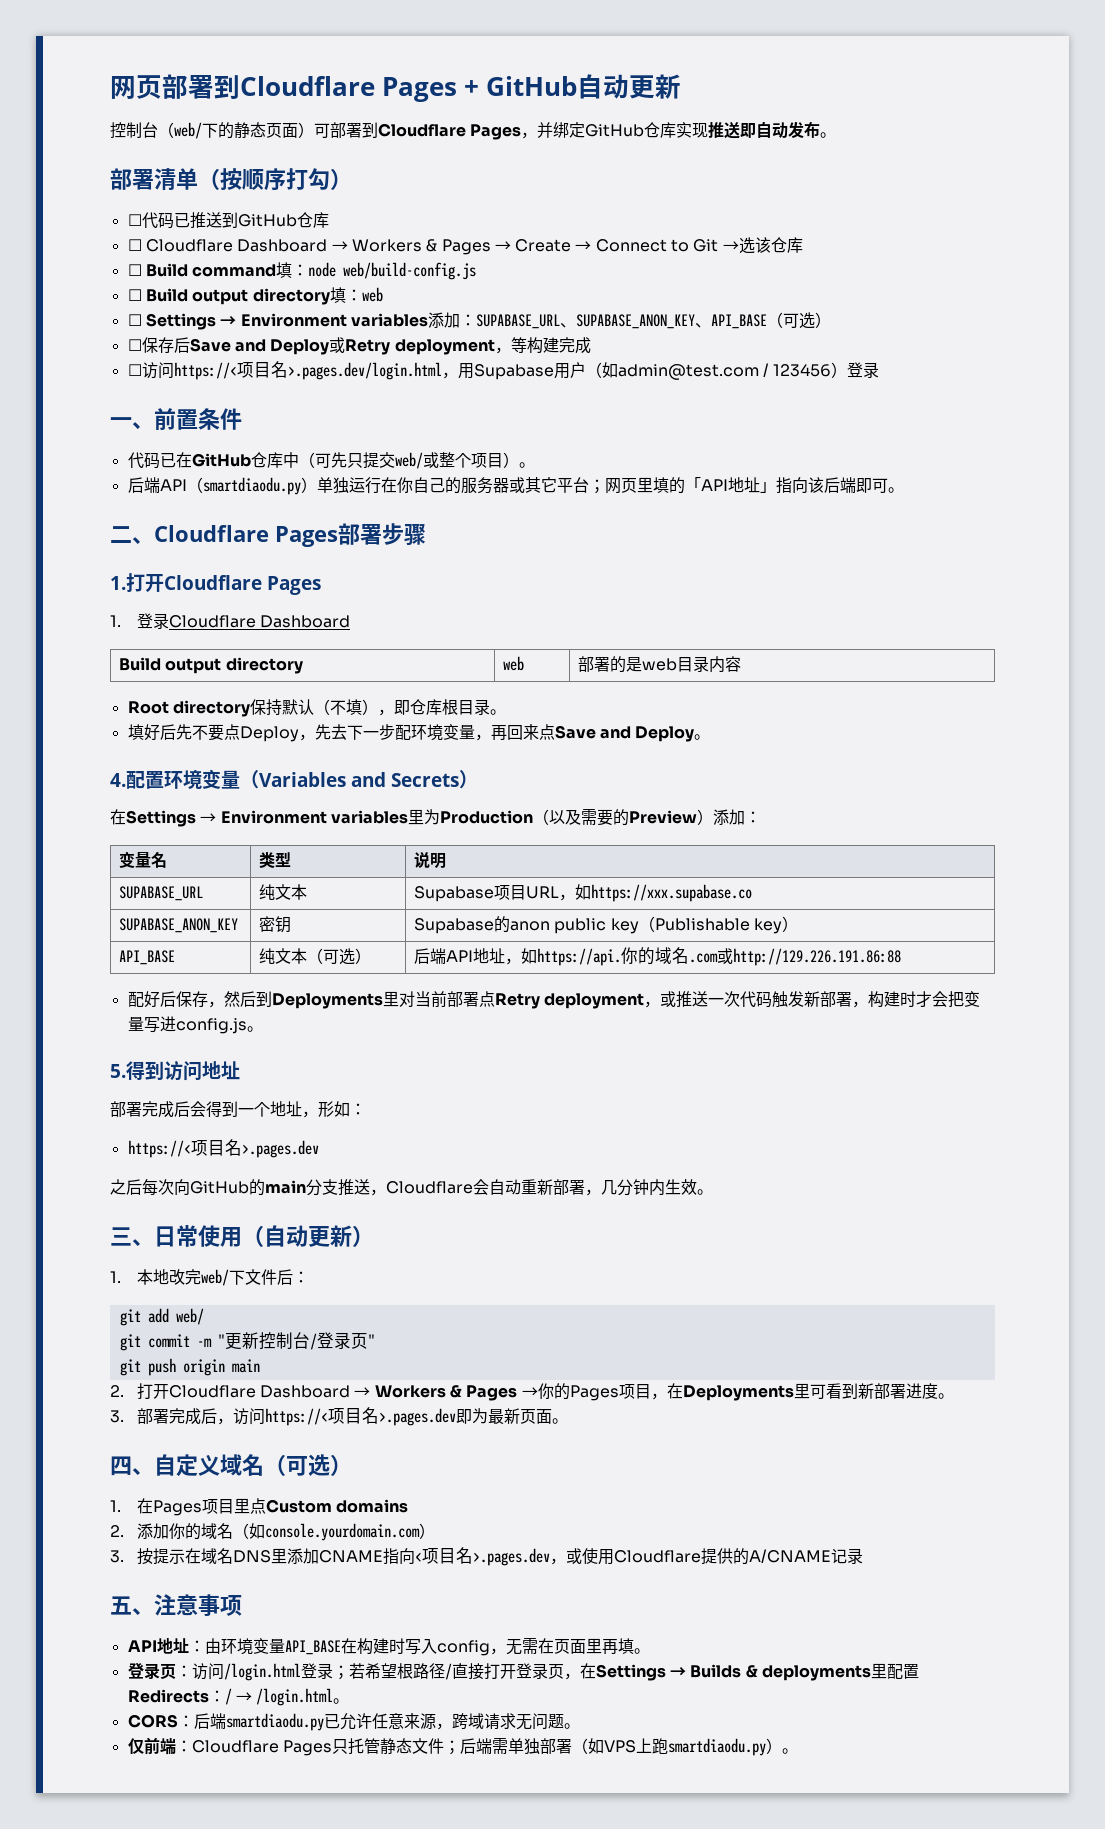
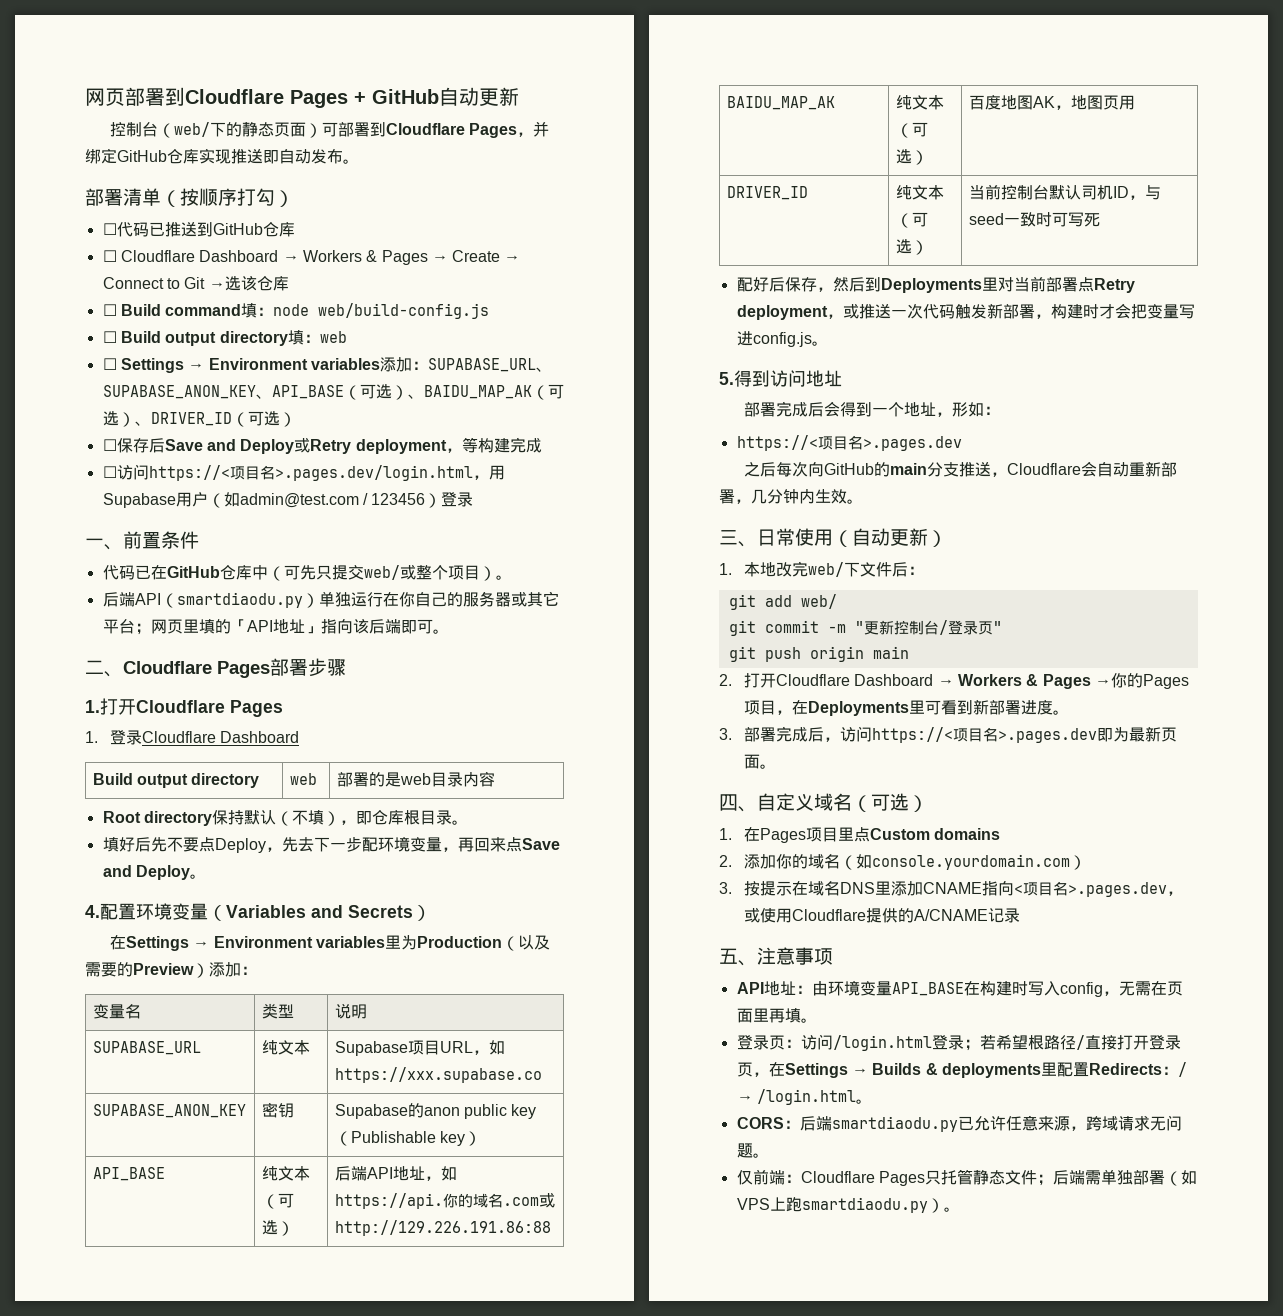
(831, 320) none -> [407,384,564,400] [102,411,296,427] 、BAIDU_MAP_AK（可选）、DRIVER_ID（可选）
(901, 957) none -> [726,96,835,110] [895,95,944,110] [895,122,928,138] [895,149,928,165] [968,95,1135,110] [726,186,808,200] [895,185,944,200] [895,212,928,228] [895,239,928,255] [968,184,1161,200] [968,212,1100,227] // BAIDU_MAP_AK | 纯文本（可选） | 百度地图AK，地图页用 // DRIVER_ID | 纯文本（可选） | 当前控制台默认司机ID，与seed一致时可写死

